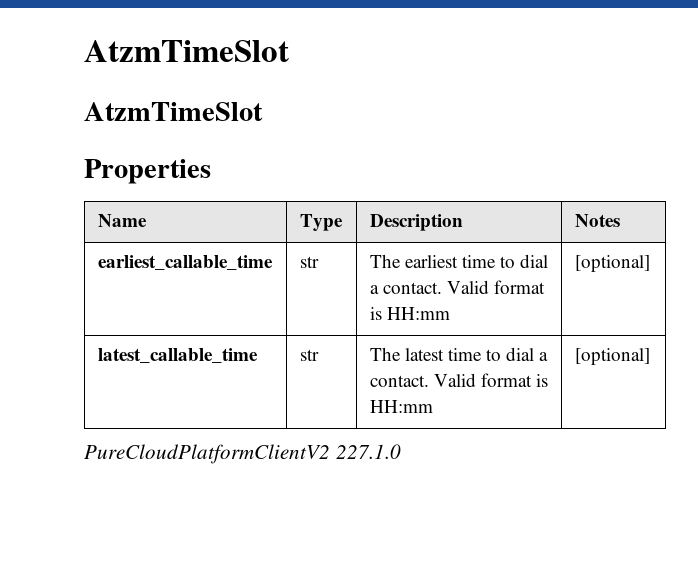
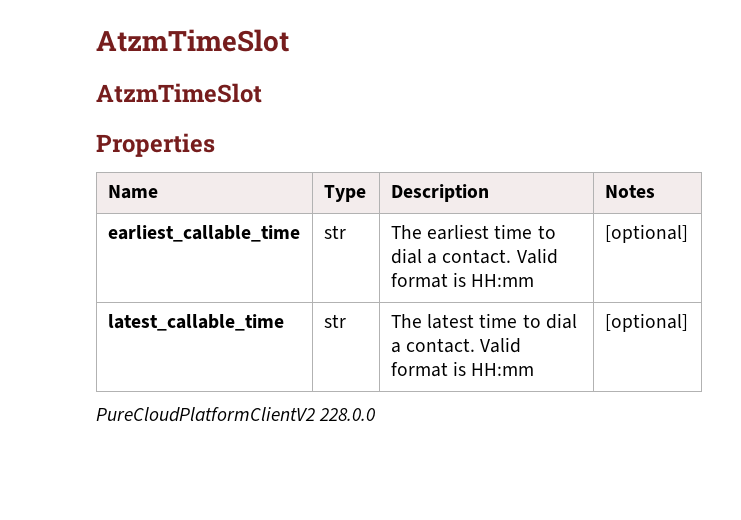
[335,444,401,459] 227.1.0 -> [319,408,376,421] 228.0.0

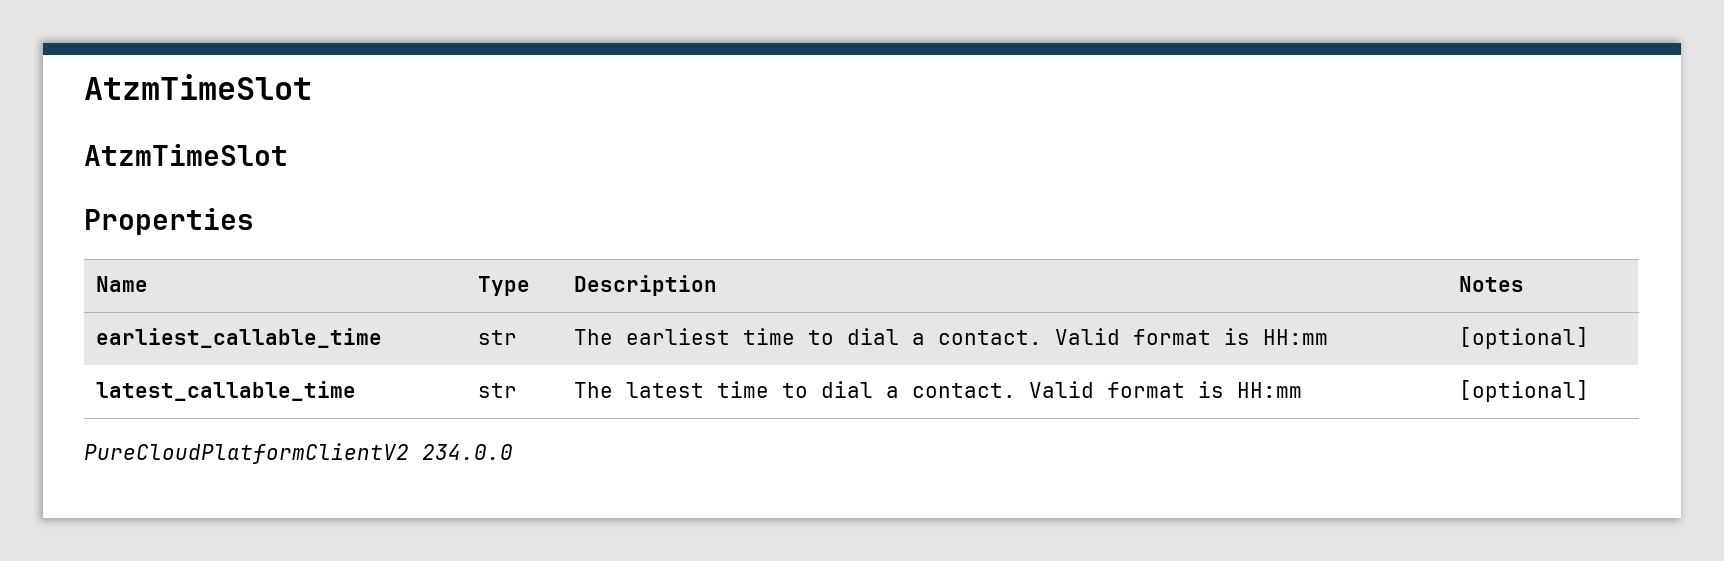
[319,408,376,421] 228.0.0 -> [422,444,513,460] 234.0.0

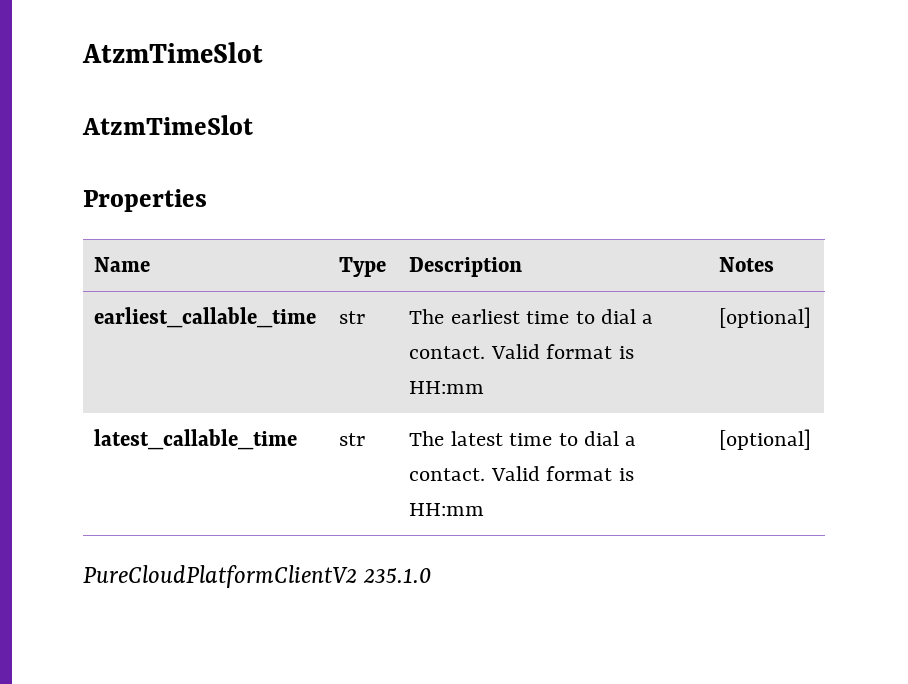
[422,444,513,460] 234.0.0 -> [363,568,432,583] 235.1.0

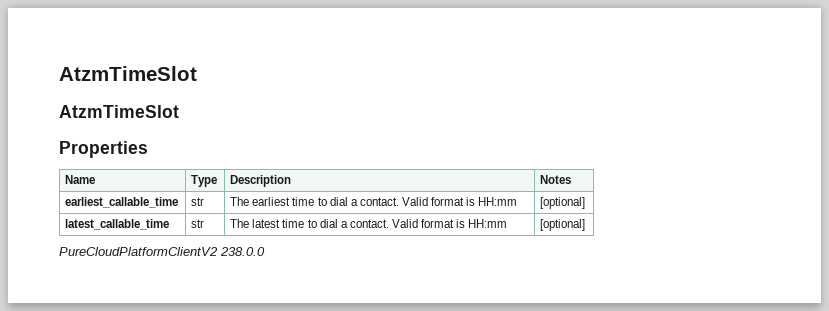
[363,568,432,583] 235.1.0 -> [220,247,265,256] 238.0.0

